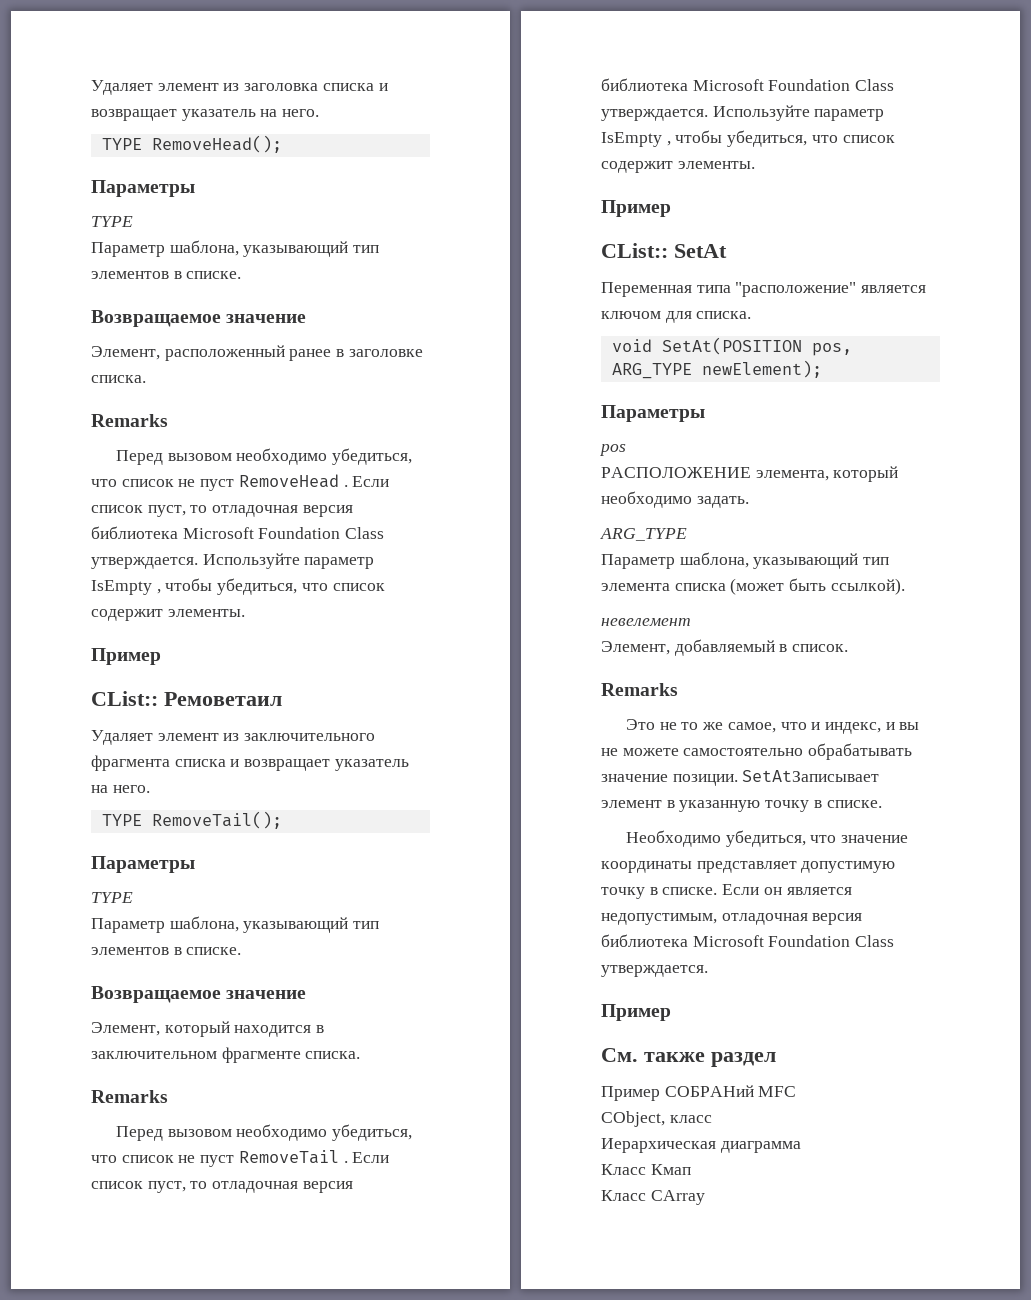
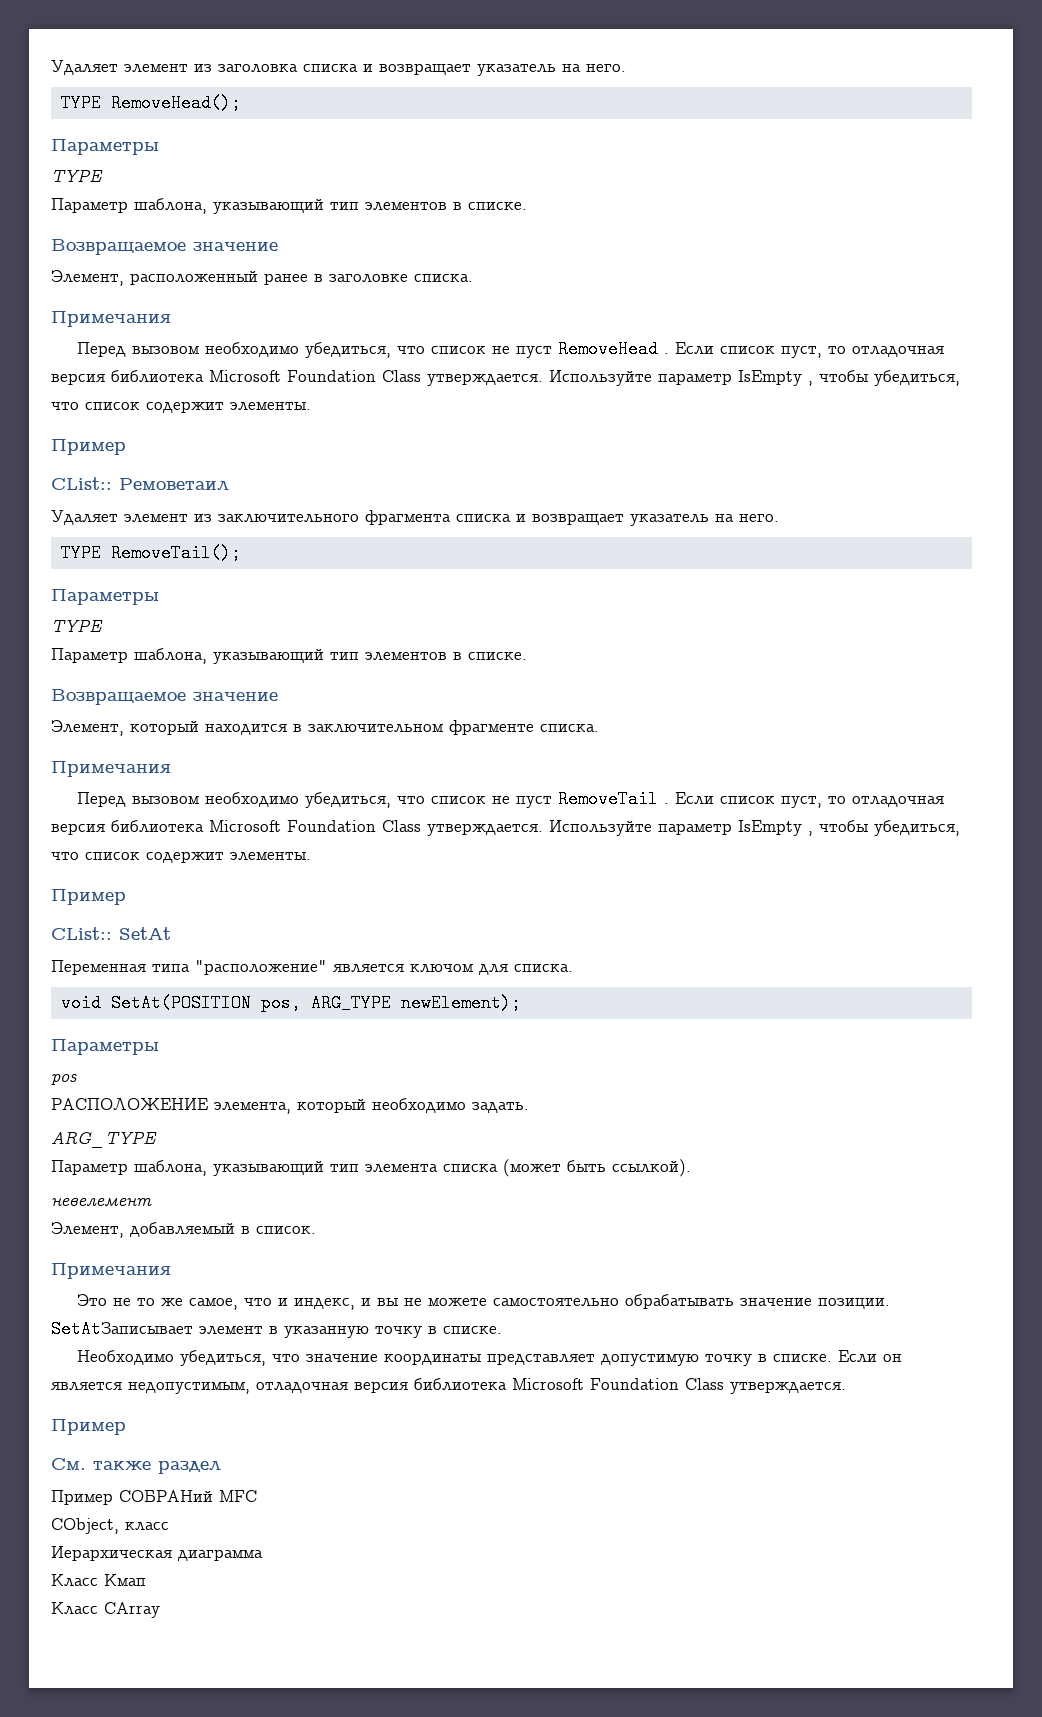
[91,414,168,427] Remarks -> [51,311,171,327] Примечания
[91,1090,168,1103] Remarks -> [51,761,171,777] Примечания
[601,683,678,696] Remarks -> [51,1263,171,1279] Примечания

